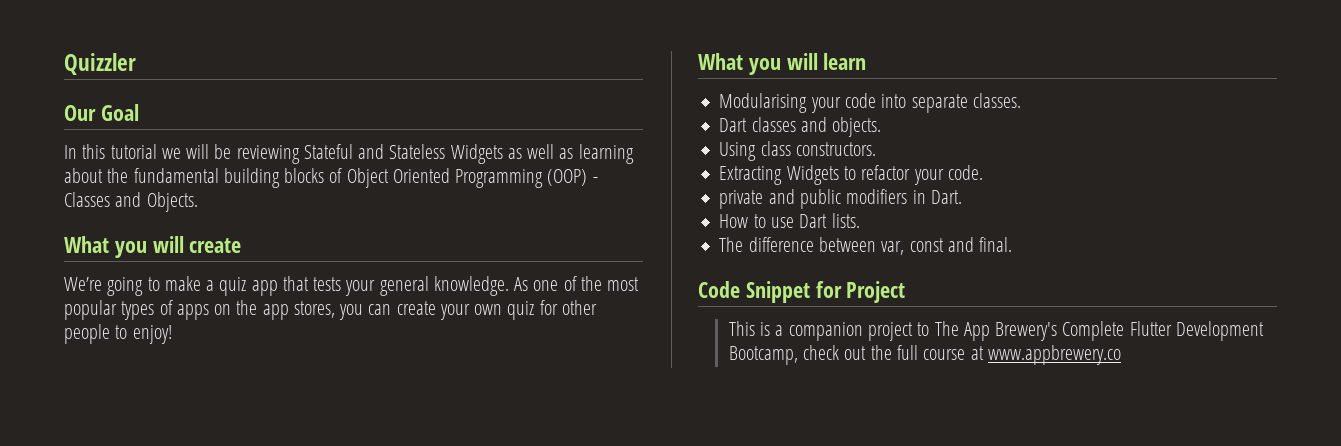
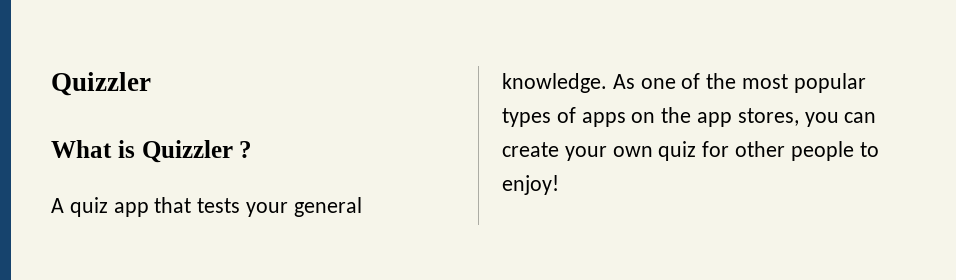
[64,104,139,121] [64,144,634,164] [64,168,598,188] [64,192,198,212] [64,236,242,258] [64,276,215,296] Our Goal // In this tutorial we will be reviewing Stateful and Stateless Widgets as well as learning about the fundamental building blocks of Object Oriented Programming (OOP) - Classes and Objects. // What you will create // We’re going to make a -> [51,140,253,163] [51,198,64,213] What is Quizzler ? // A
[698,53,867,75] [719,93,1021,113] [719,117,882,137] [719,141,876,161] [719,165,983,185] [719,189,962,209] [719,213,860,228] [719,237,1013,255] [698,281,906,303] [728,321,1264,341] [728,345,1121,365] // What you will learn // Modularising your code into separate classes. // Dart classes and objects. // Using class constructors. // Extracting Widgets to refactor your code. // private and public modifiers in Dart. // How to use Dart lists. // The difference between var, const and final. // Code Snippet for Project // This is a companion project to The App Brewery's Complete Flutter Development Bootcamp, check out the full course at www.appbrewery.co -> (559, 185) none

